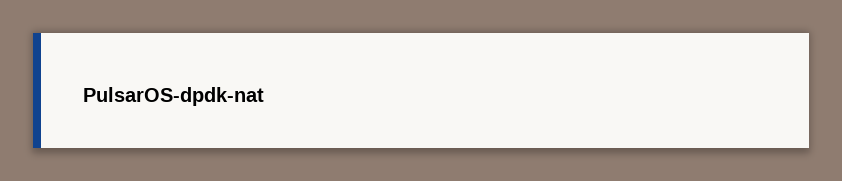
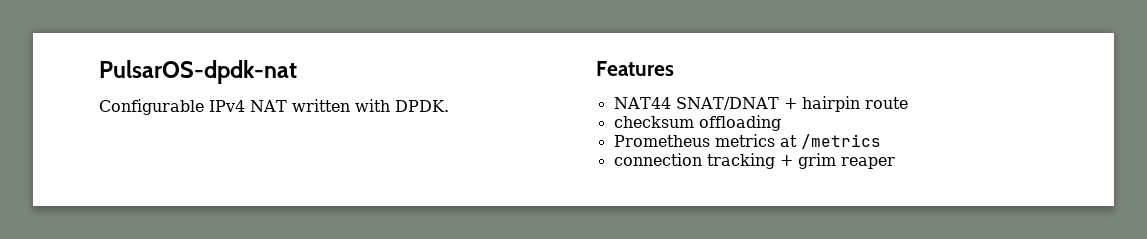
(264, 96) none -> [99,99,449,115] [596,61,674,76] [613,96,908,112] [613,115,781,131] [613,134,881,149] [613,153,895,169] // Configurable IPv4 NAT written with DPDK. // Features // NAT44 SNAT/DNAT + hairpin route // checksum offloading // Prometheus metrics at /metrics // connection tracking + grim reaper

